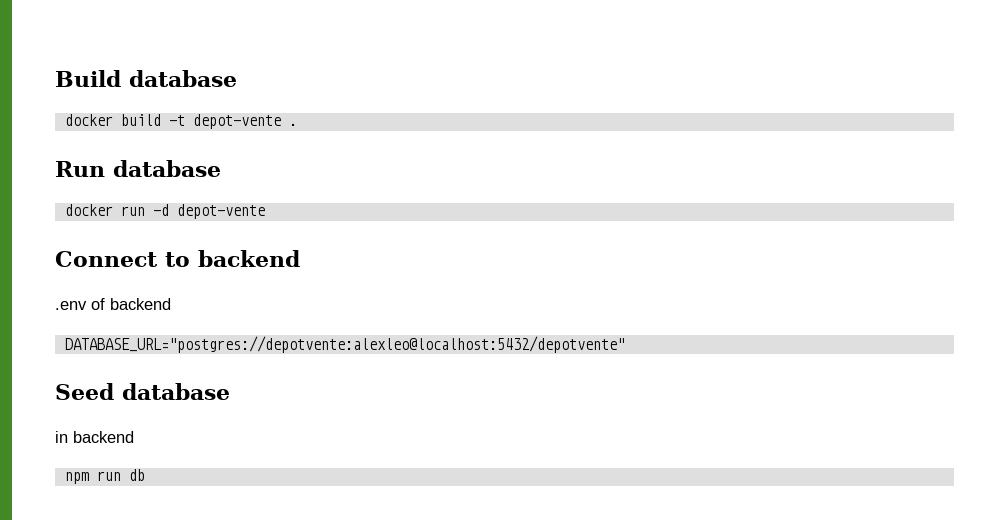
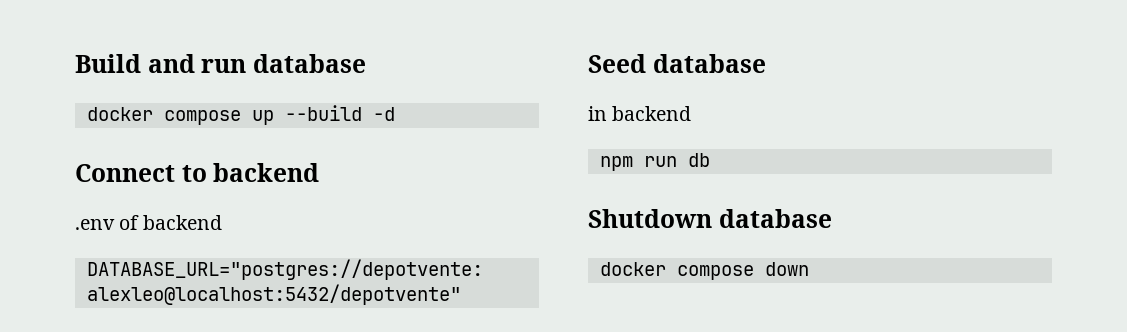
[129,70,237,87] [64,114,297,129] [55,160,221,177] [64,204,145,216] database // docker build -t depot-vente . // Run database // docker run -> [147,54,366,73] [86,105,362,125] and run database // docker compose up --build
[176,204,265,219] depot-vente -> (395, 114) none
(145, 475) none -> [588,209,832,228] [599,262,809,280] // Shutdown database // docker compose down

